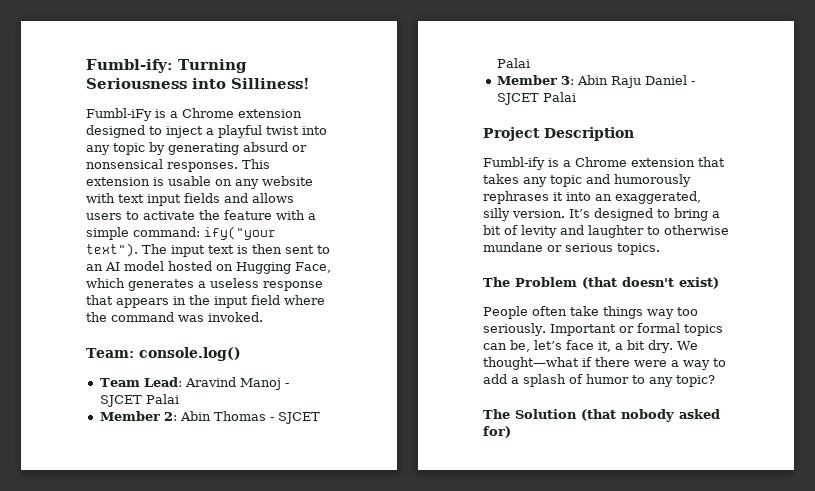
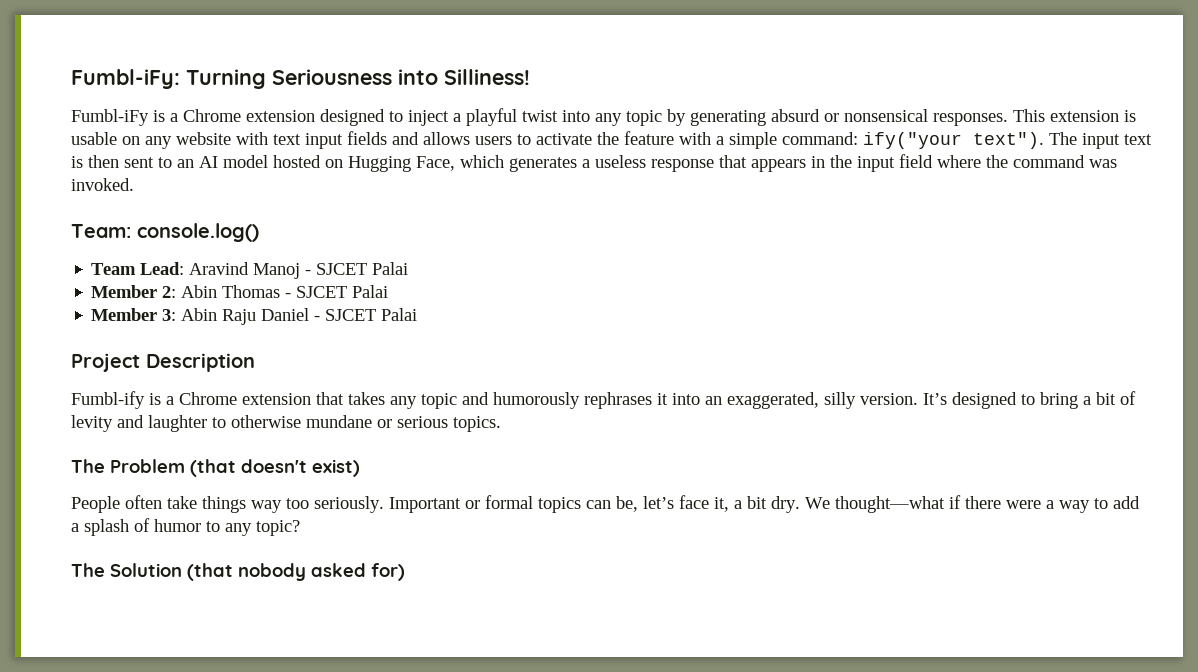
[86,59,173,73] Fumbl-ify: -> [71,69,180,89] Fumbl-iFy:

